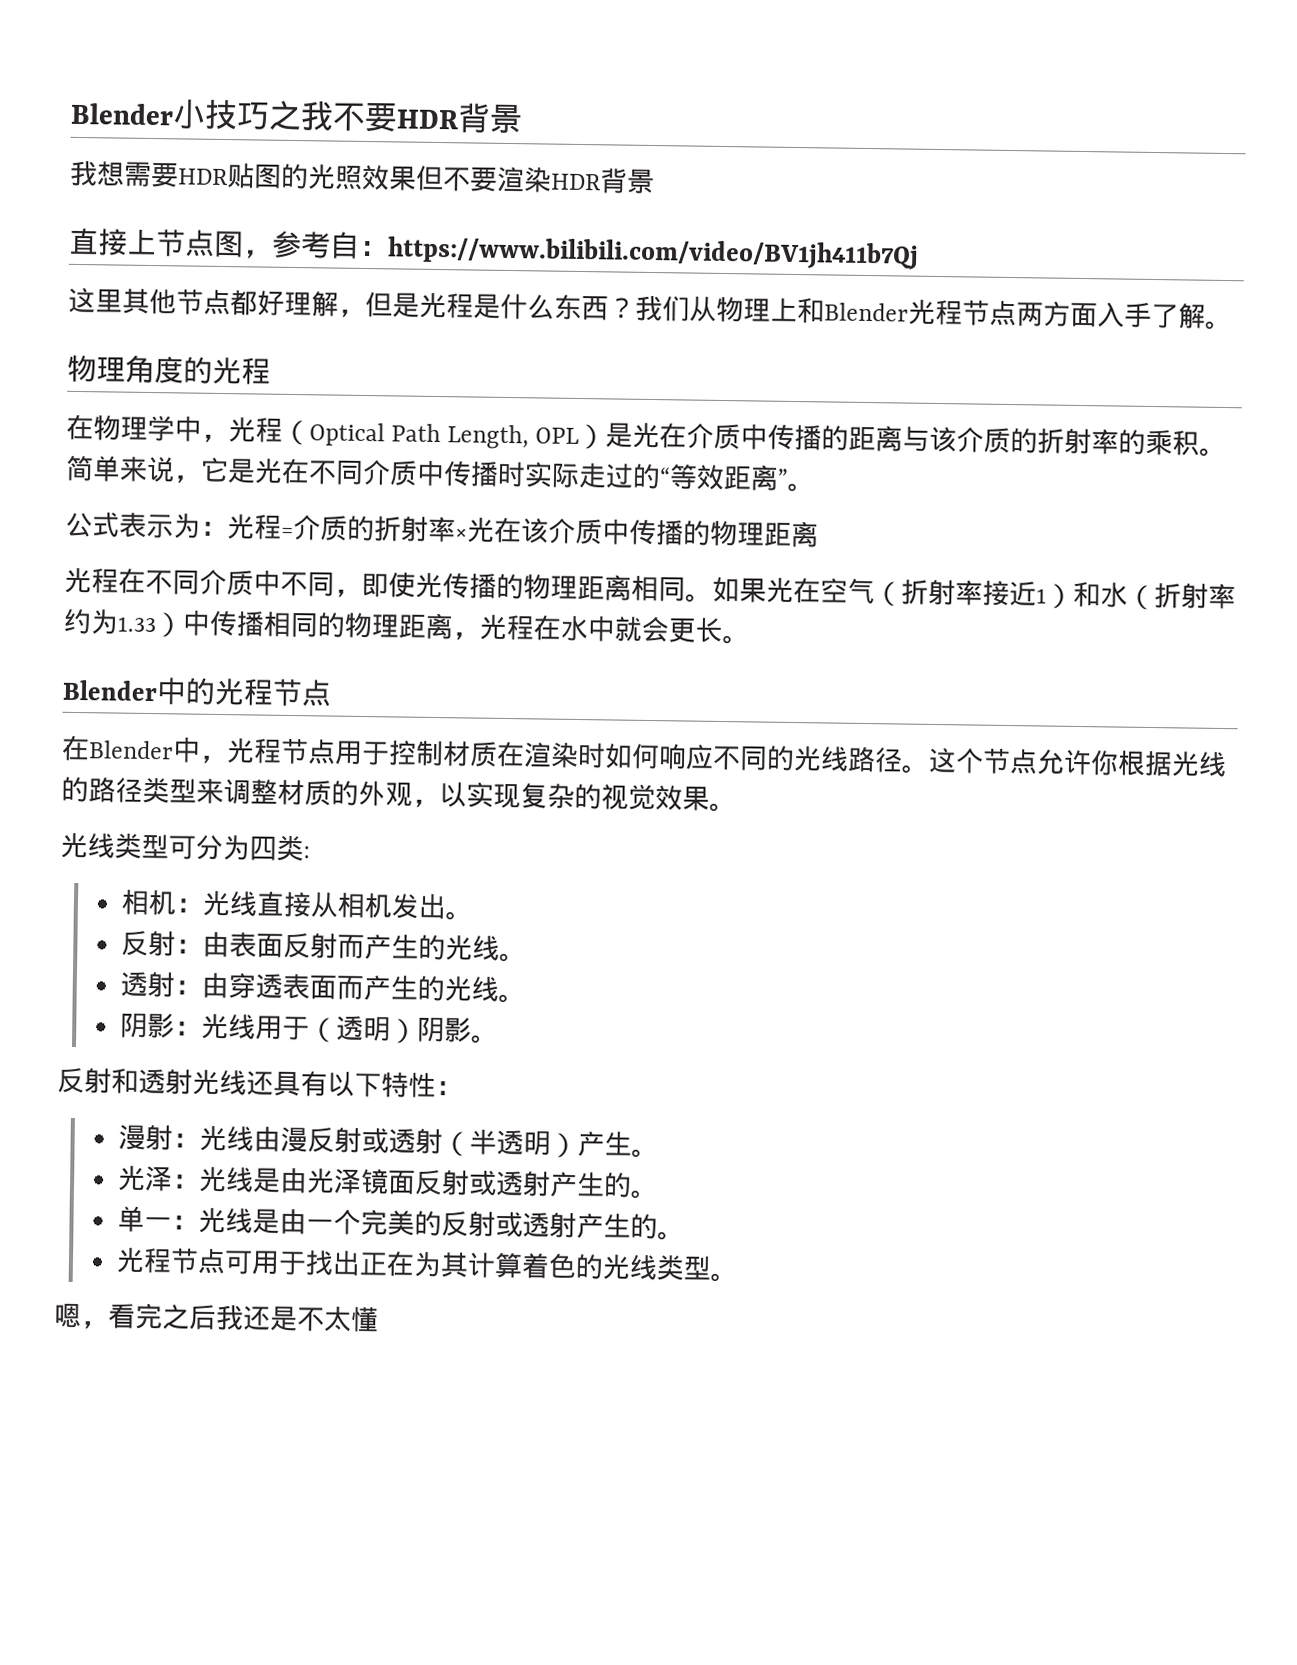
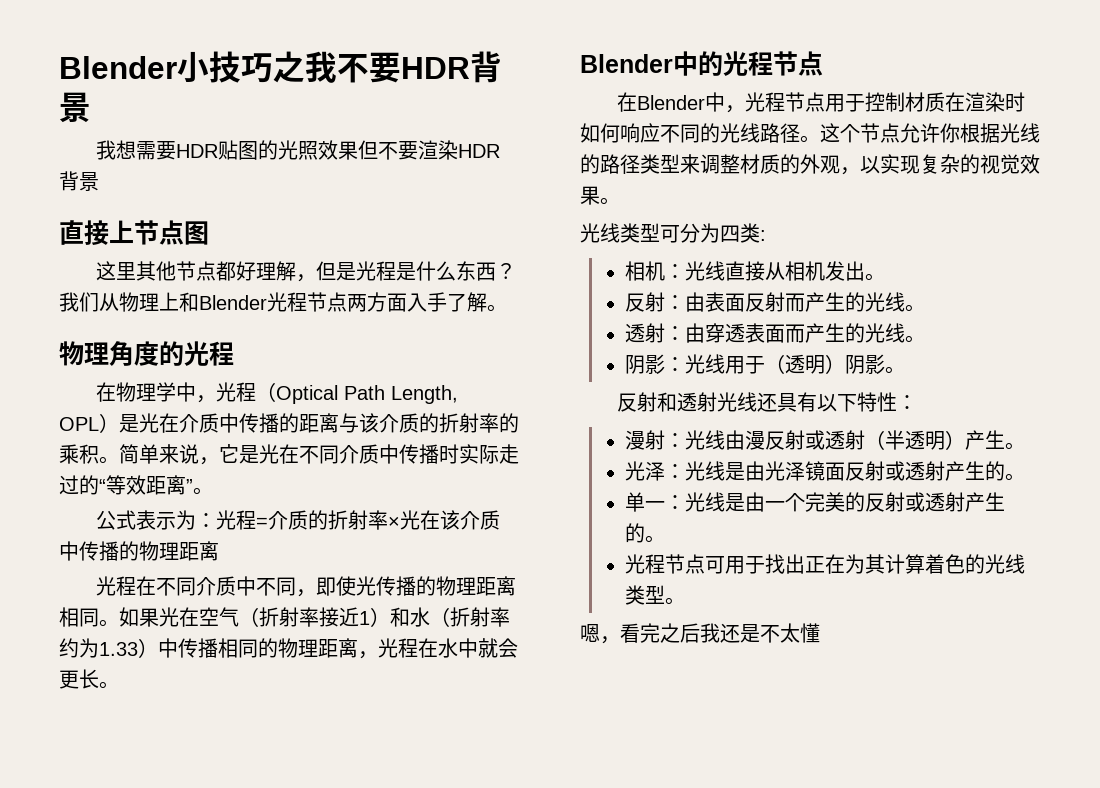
[242,230,919,270] ，参考自：https://www.bilibili.com/video/BV1jh411b7Qj -> (209, 233) none

